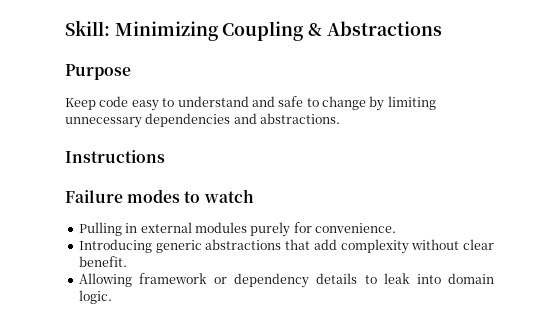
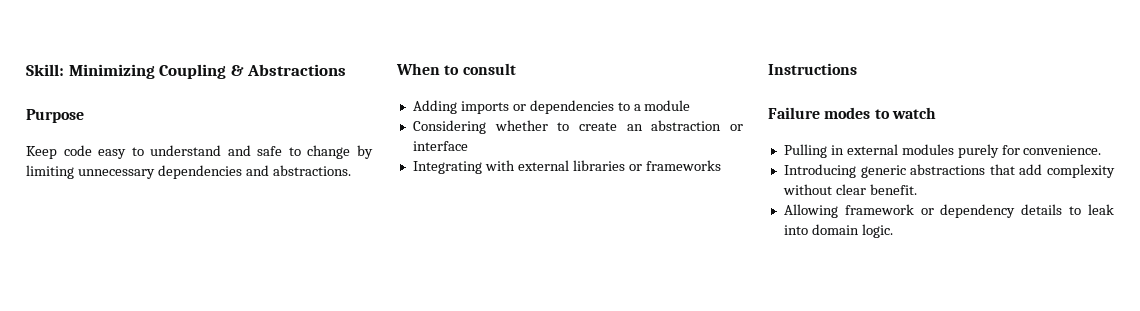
(341, 118) none -> [396,63,516,75] [412,100,691,114] [412,120,743,134] [412,141,468,151] [412,160,721,174] // When to consult // Adding imports or dependencies to a module // Considering whether to create an abstraction or interface // Integrating with external libraries or frameworks

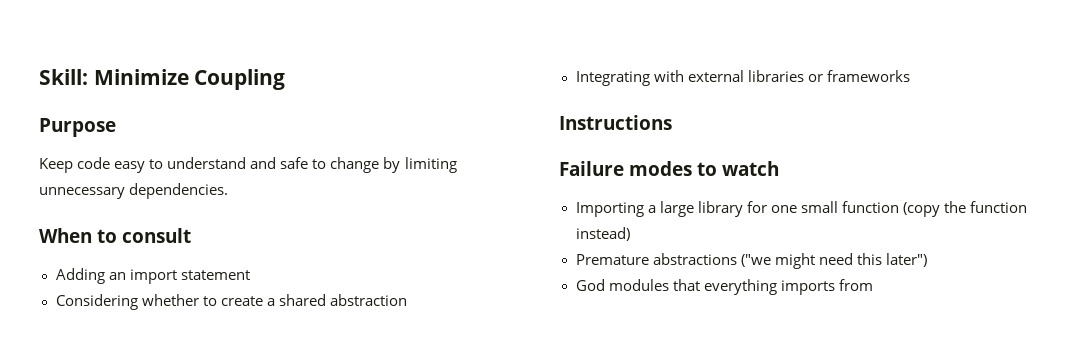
[68,64,155,79] Minimizing -> [93,69,189,85] Minimize
[230,64,347,76] & Abstractions -> (286, 79) none
[157,165,351,179] dependencies and abstractions. -> [129,183,229,199] dependencies.
[460,100,691,114] imports or dependencies to a module -> [108,269,250,284] an import statement
[626,124,643,131] an -> [266,294,326,306] a shared
[730,124,743,131] [412,141,468,151] or interface -> (407, 300) none
[783,144,1102,158] [783,164,1115,178] [782,184,917,195] [783,204,1114,218] [783,224,893,238] Pulling in external modules purely for convenience. // Introducing generic abstractions that add complexity without clear benefit. // Allowing framework or dependency details to leak into domain logic. -> [575,201,1027,217] [575,227,630,241] [575,253,927,269] [575,279,873,295] Importing a large library for one small function (copy the function instead) // Premature abstractions ("we might need this later") // God modules that everything imports from

